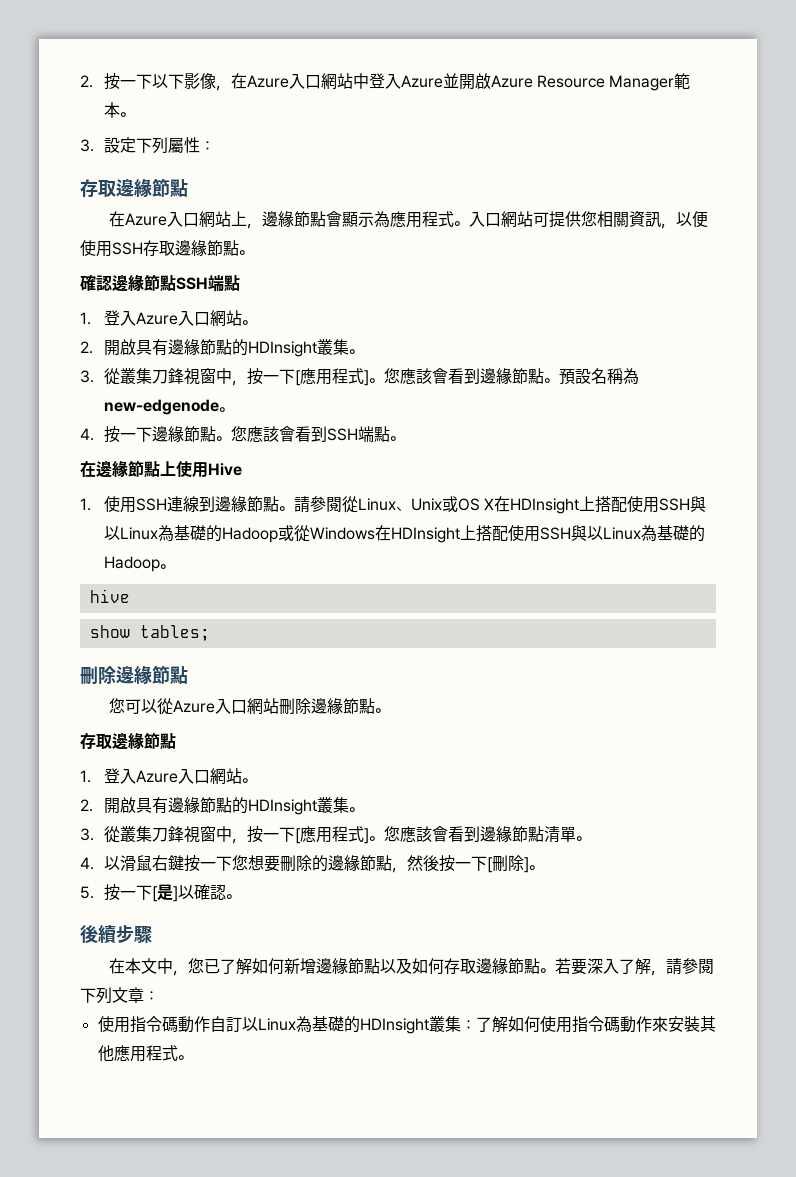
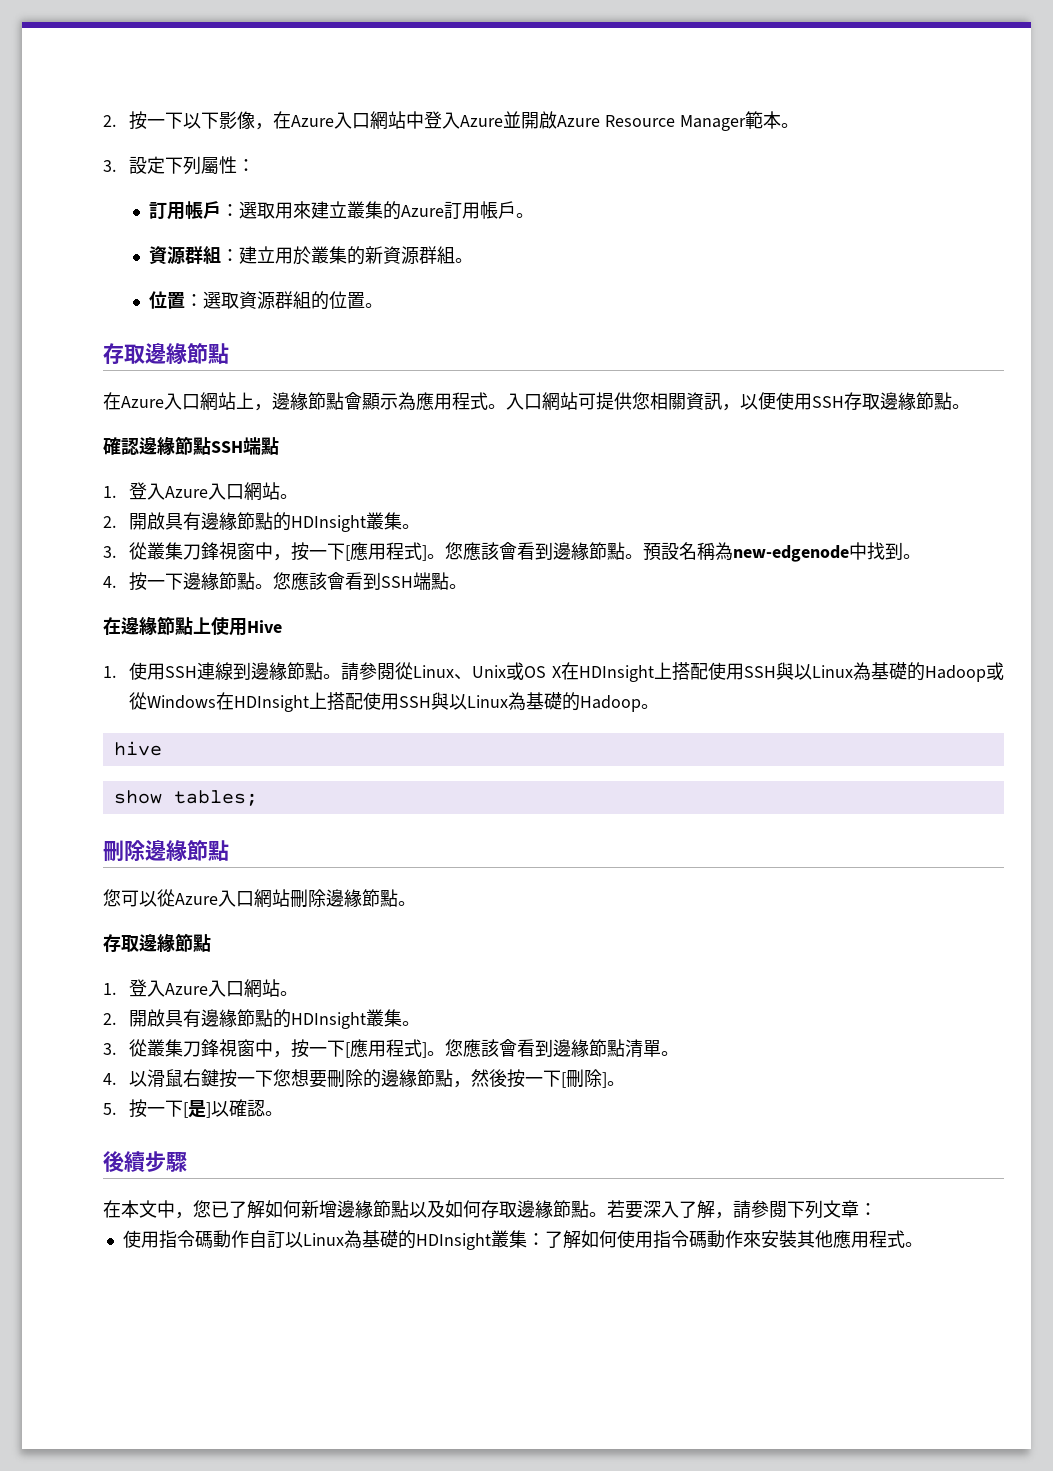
(215, 146) none -> [148,201,534,220] [148,246,473,265] [148,291,383,310] // 訂用帳戶：選取用來建立叢集的Azure訂用帳戶。 // 資源群組：建立用於叢集的新資源群組。 // 位置：選取資源群組的位置。
(219, 407) none -> [848,542,903,560] 中找到

